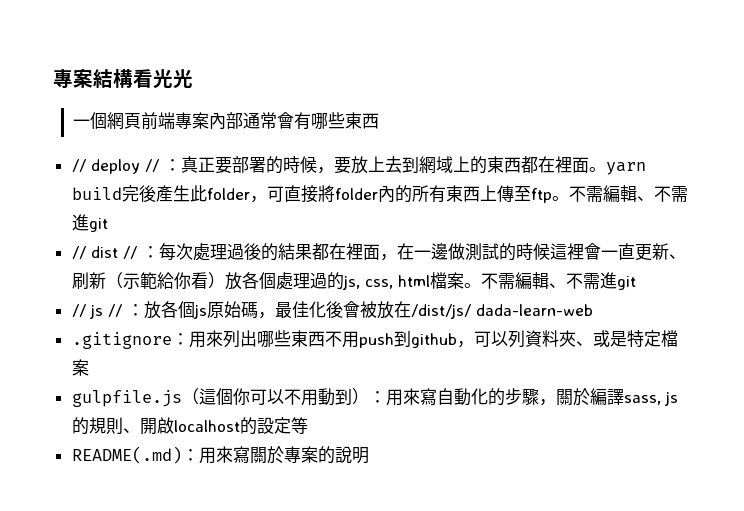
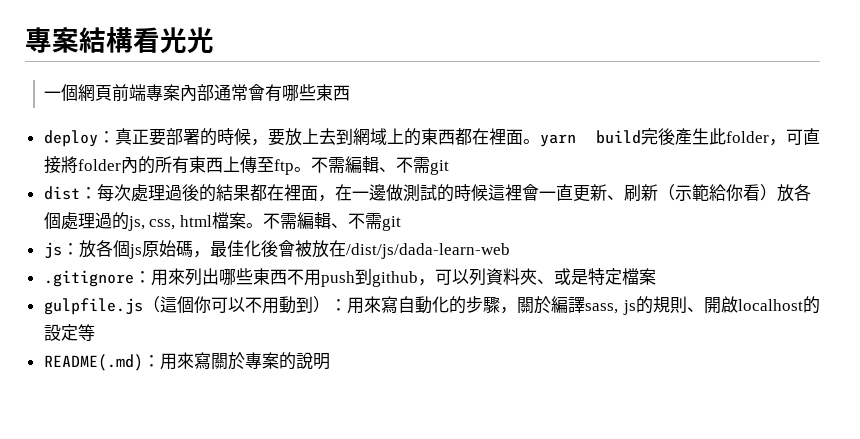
[71,159,159,174] // deploy // -> [43,130,98,147] deploy
[71,214,108,232] [71,246,137,259] 進git // // dist // -> [429,160,449,175] [43,186,80,200] git // dist
[599,272,636,290] [71,304,122,319] 進git // // js // -> [381,216,401,231] [43,242,62,259] git // js
[410,304,593,319] /dist/js/ dada-learn-web -> [345,243,510,259] /dist/js/dada-learn-web

